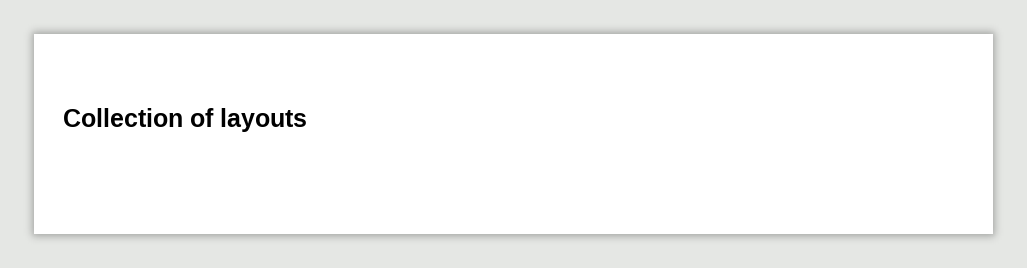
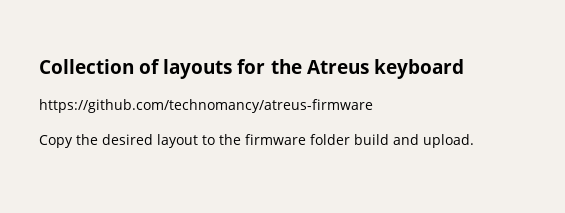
(307, 120) none -> [237,59,464,79] [39,99,373,113] [39,134,474,148] for the Atreus keyboard // https://github.com/technomancy/atreus-firmware // Copy the desired layout to the firmware folder build and upload.

